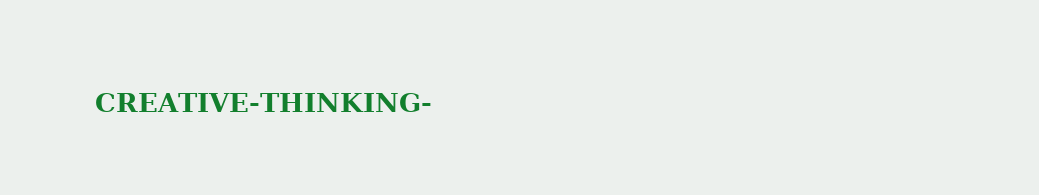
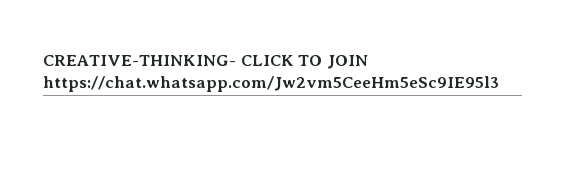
(432, 102) none -> [240,55,368,69] [43,76,499,92] CLICK TO JOIN https://chat.whatsapp.com/Jw2vm5CeeHm5eSc9IE95l3

